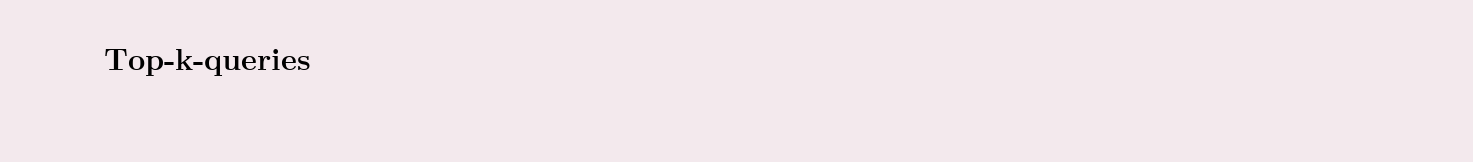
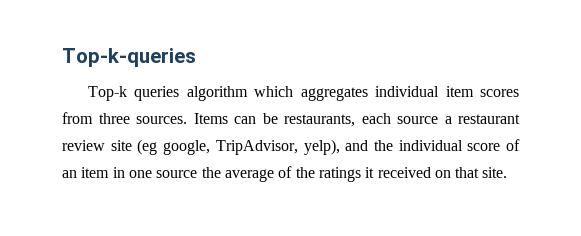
(311, 62) none -> [88,86,519,101] [62,112,520,127] [62,139,520,155] [62,166,508,182] // Top-k queries algorithm which aggregates individual item scores from three sources. Items can be restaurants, each source a restaurant review site (eg google, TripAdvisor, yelp), and the individual score of an item in one source the average of the ratings it received on that site.

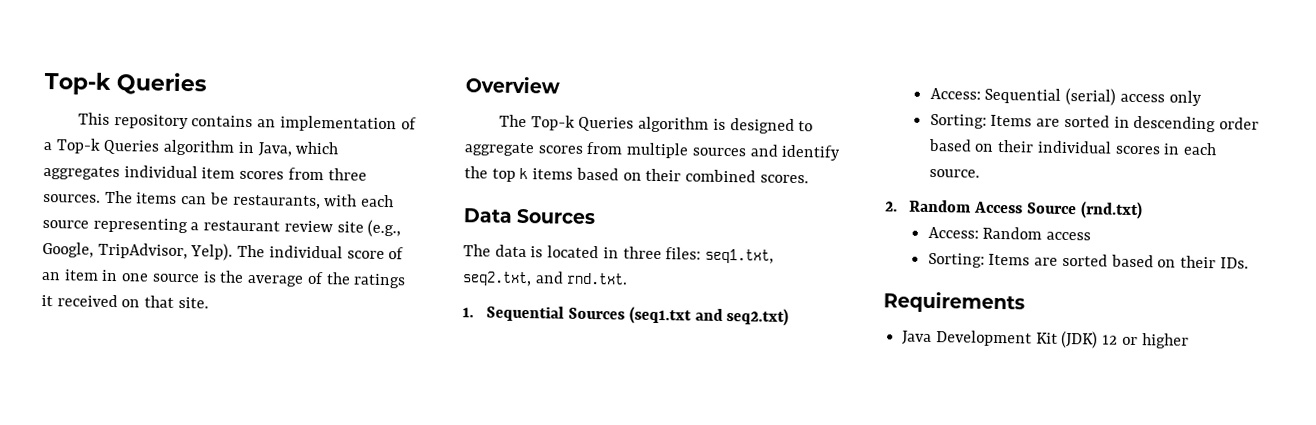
[62,48,196,67] [88,86,248,101] Top-k-queries // Top-k queries algorithm -> [44,71,207,96] [77,112,417,133] [43,138,292,157] Top-k Queries // This repository contains an implementation of a Top-k Queries algorithm in Java,
[193,113,228,124] Items -> [104,190,178,204] The items
(355, 120) none -> [324,194,358,207] with
(438, 120) none -> [92,217,188,234] representing
[137,139,393,155] (eg google, TripAdvisor, yelp), and the -> [367,219,402,238] [42,241,266,261] (e.g., Google, TripAdvisor, Yelp). The
(198, 174) none -> [202,271,217,283] is
(508, 172) none -> [465,76,560,94] [498,114,814,134] [464,141,841,161] [464,166,809,184] [463,208,597,225] [463,244,775,264] [462,271,629,287] [462,305,790,326] [929,87,1202,106] [929,113,1260,133] [927,138,1218,156] [928,168,980,178] [885,199,1143,220] [927,226,1092,241] [927,252,1249,269] [883,291,1025,314] [902,330,1189,349] // Overview // The Top-k Queries algorithm is designed to aggregate scores from multiple sources and identify the top k items based on their combined scores. // Data Sources // The data is located in three files: seq1.txt, seq2.txt, and rnd.txt. // 1. Sequential Sources (seq1.txt and seq2.txt) // Access: Sequential (serial) access only // Sorting: Items are sorted in descending order based on their individual scores in each source. // 2. Random Access Source (rnd.txt) // Access: Random access // Sorting: Items are sorted based on their IDs. // Requirements // Java Development Kit (JDK) 12 or higher

